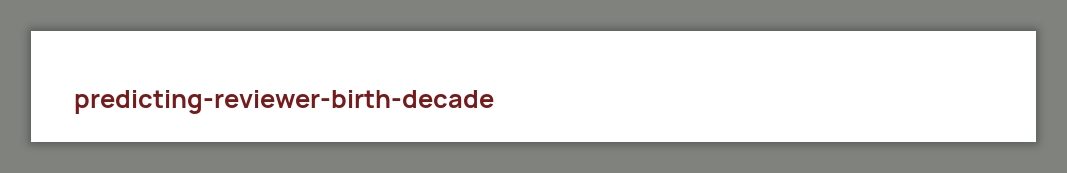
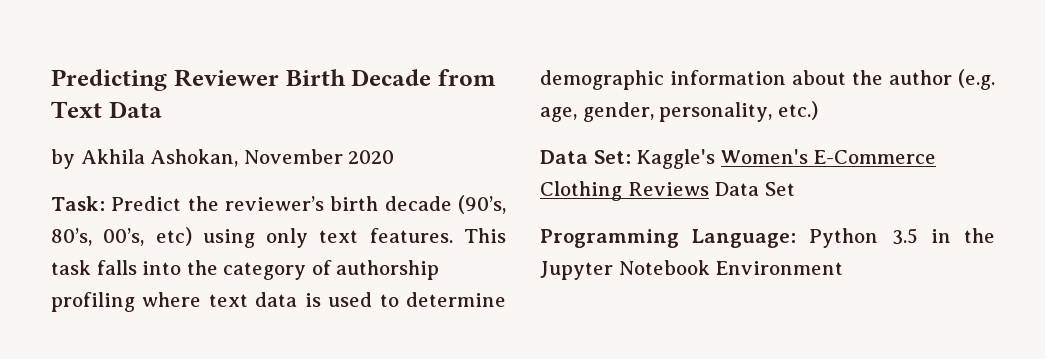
[74,90,494,114] predicting-reviewer-birth-decade -> [51,69,496,91] [51,101,162,118] [51,149,395,169] [51,195,506,214] [51,227,506,248] [51,260,440,280] [51,292,506,312] [540,69,995,90] [540,101,818,122] [540,149,937,169] [540,181,795,201] [540,228,995,248] [540,260,844,280] Predicting Reviewer Birth Decade from Text Data // by Akhila Ashokan, November 2020 // Task: Predict the reviewer’s birth decade (90’s, 80’s, 00’s, etc) using only text features. This task falls into the category of authorship profiling where text data is used to determine demographic information about the author (e.g. age, gender, personality, etc.) // Data Set: Kaggle's Women's E-Commerce Clothing Reviews Data Set // Programming Language: Python 3.5 in the Jupyter Notebook Environment

